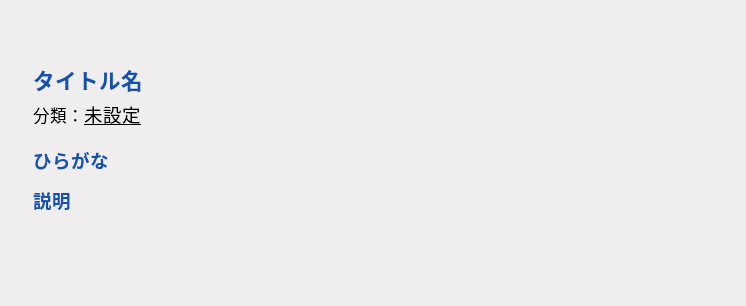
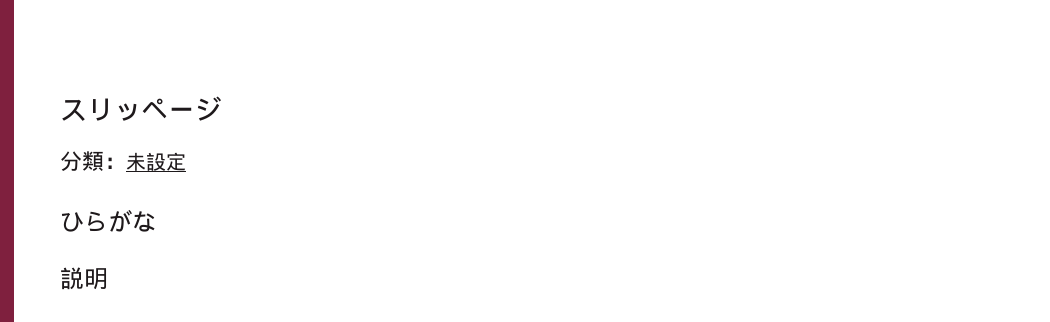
[33,70,143,92] タイトル名 -> [60,96,222,121] スリッページ

